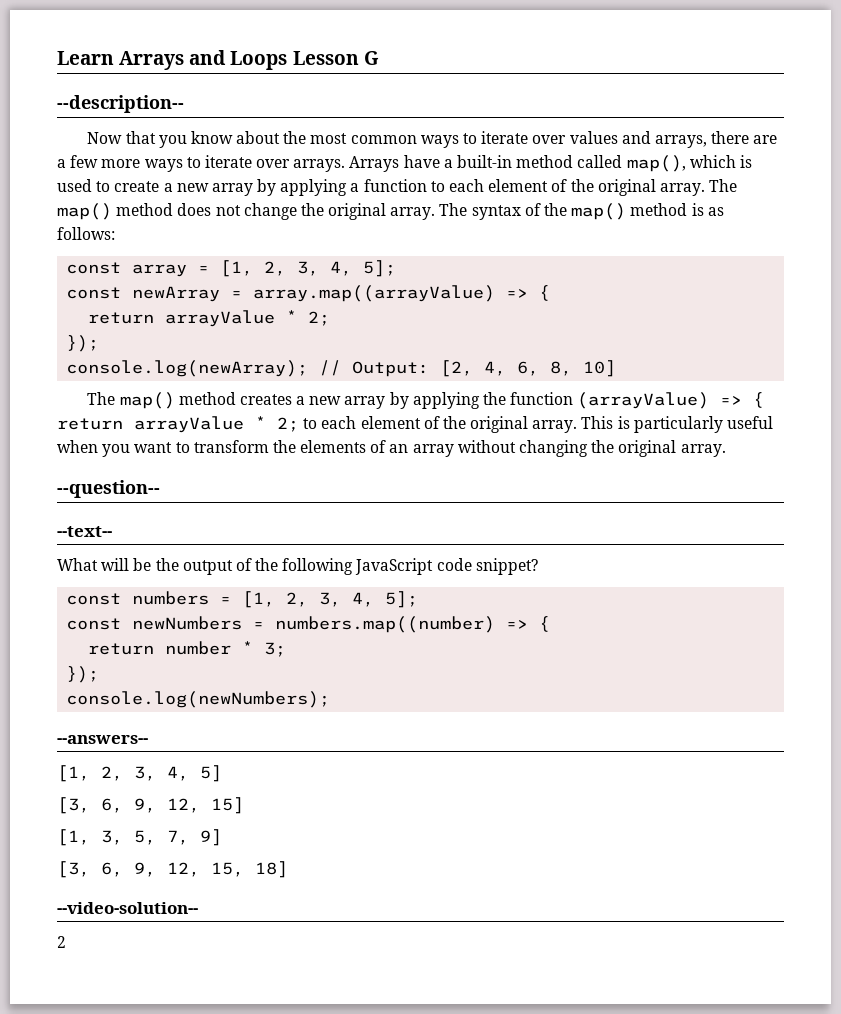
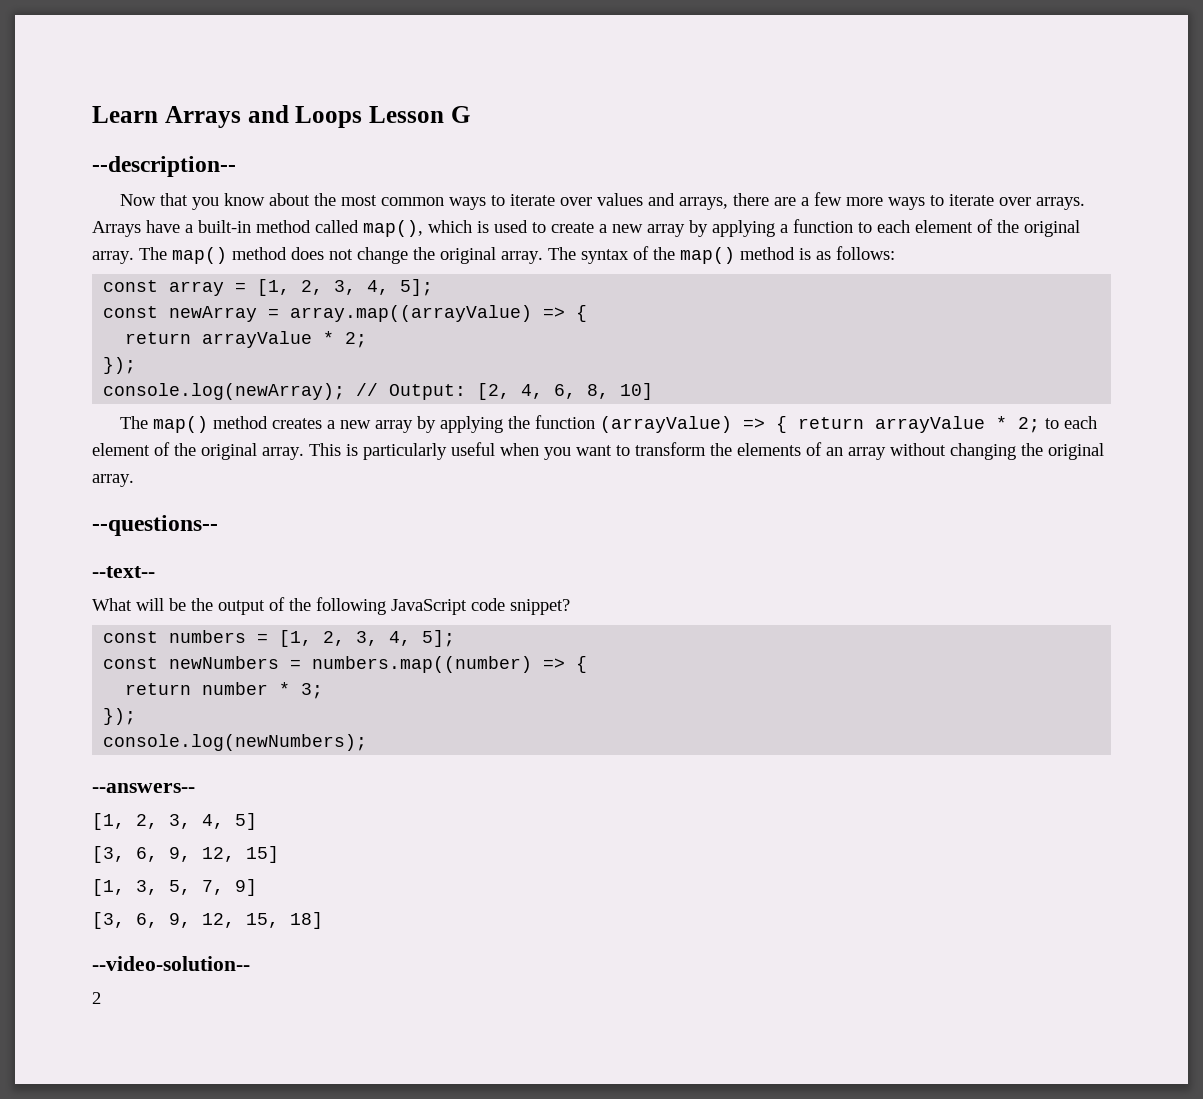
[57,480,160,498] --question-- -> [92,515,218,536] --questions--

